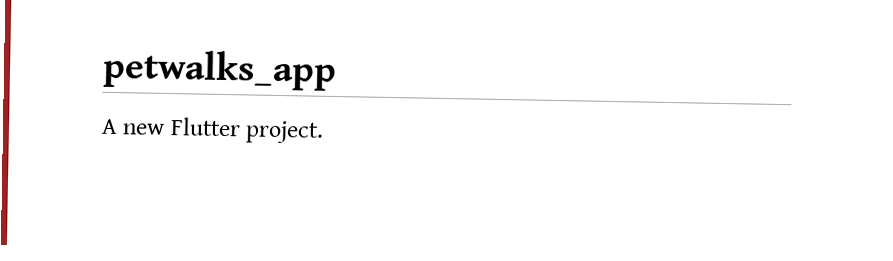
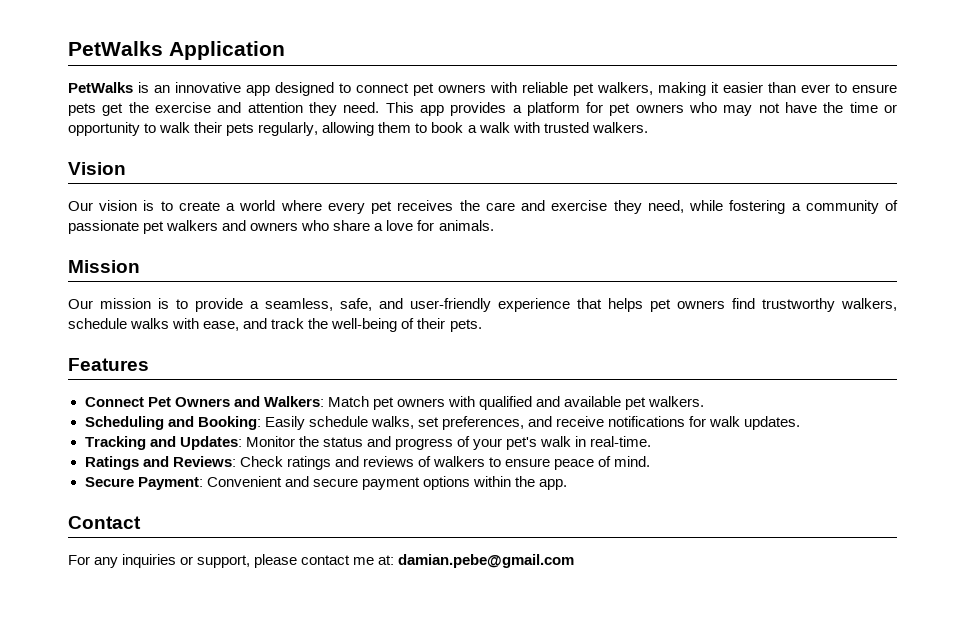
[102,48,337,92] [101,117,325,144] petwalks_app // A new Flutter project. -> [68,41,285,60] [68,82,897,96] [68,102,898,116] [68,122,648,136] [68,162,126,175] [68,200,898,214] [68,220,494,234] [68,260,140,273] [68,298,897,312] [68,318,482,332] [68,358,149,371] [84,396,705,410] [84,416,801,430] [84,436,652,450] [84,456,651,470] [84,476,567,490] [68,516,141,529] [68,554,575,568] PetWalks Application // PetWalks is an innovative app designed to connect pet owners with reliable pet walkers, making it easier than ever to ensure pets get the exercise and attention they need. This app provides a platform for pet owners who may not have the time or opportunity to walk their pets regularly, allowing them to book a walk with trusted walkers. // Vision // Our vision is to create a world where every pet receives the care and exercise they need, while fostering a community of passionate pet walkers and owners who share a love for animals. // Mission // Our mission is to provide a seamless, safe, and user-friendly experience that helps pet owners find trustworthy walkers, schedule walks with ease, and track the well-being of their pets. // Features // Connect Pet Owners and Walkers: Match pet owners with qualified and available pet walkers. // Scheduling and Booking: Easily schedule walks, set preferences, and receive notifications for walk updates. // Tracking and Updates: Monitor the status and progress of your pet's walk in real-time. // Ratings and Reviews: Check ratings and reviews of walkers to ensure peace of mind. // Secure Payment: Convenient and secure payment options within the app. // Contact // For any inquiries or support, please contact me at: damian.pebe@gmail.com

